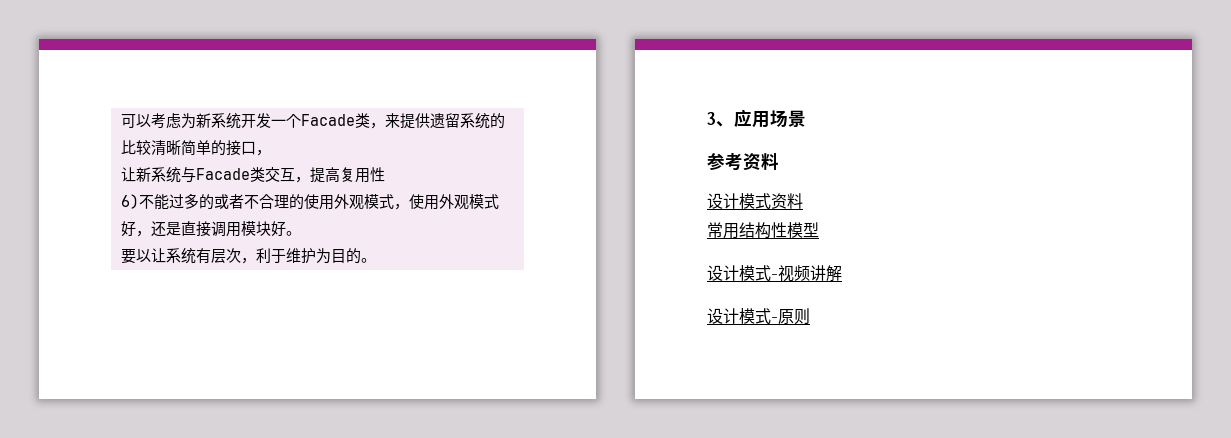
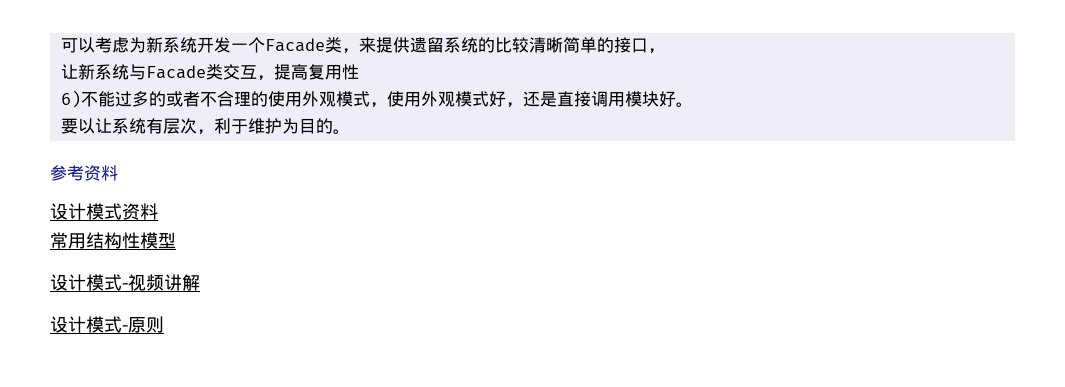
[707,109,806,128] // 3、应用场景 -> (350, 131) none

